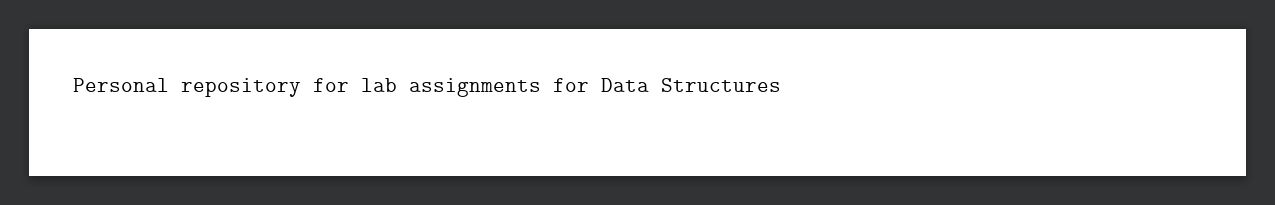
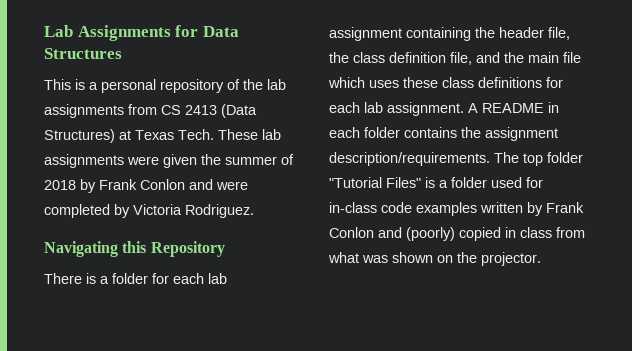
[73,78,781,97] Personal repository for lab assignments for Data Structures -> [44,25,239,41] [44,48,122,59] [44,79,286,93] [44,104,257,118] [44,129,281,143] [44,154,294,168] [44,179,248,193] [44,204,254,218] [44,241,225,257] [44,273,227,284] [329,27,570,41] [329,52,581,65] [328,77,563,88] [329,102,559,116] [329,127,558,141] [329,152,583,166] [329,177,543,188] [329,202,584,216] [329,227,585,241] [328,252,541,266] Lab Assignments for Data Structures // This is a personal repository of the lab assignments from CS 2413 (Data Structures) at Texas Tech. These lab assignments were given the summer of 2018 by Frank Conlon and were completed by Victoria Rodriguez. // Navigating this Repository // There is a folder for each lab assignment containing the header file, the class definition file, and the main file which uses these class definitions for each lab assignment. A README in each folder contains the assignment description/requirements. The top folder "Tutorial Files" is a folder used for in-class code examples written by Frank Conlon and (poorly) copied in class from what was shown on the projector.

